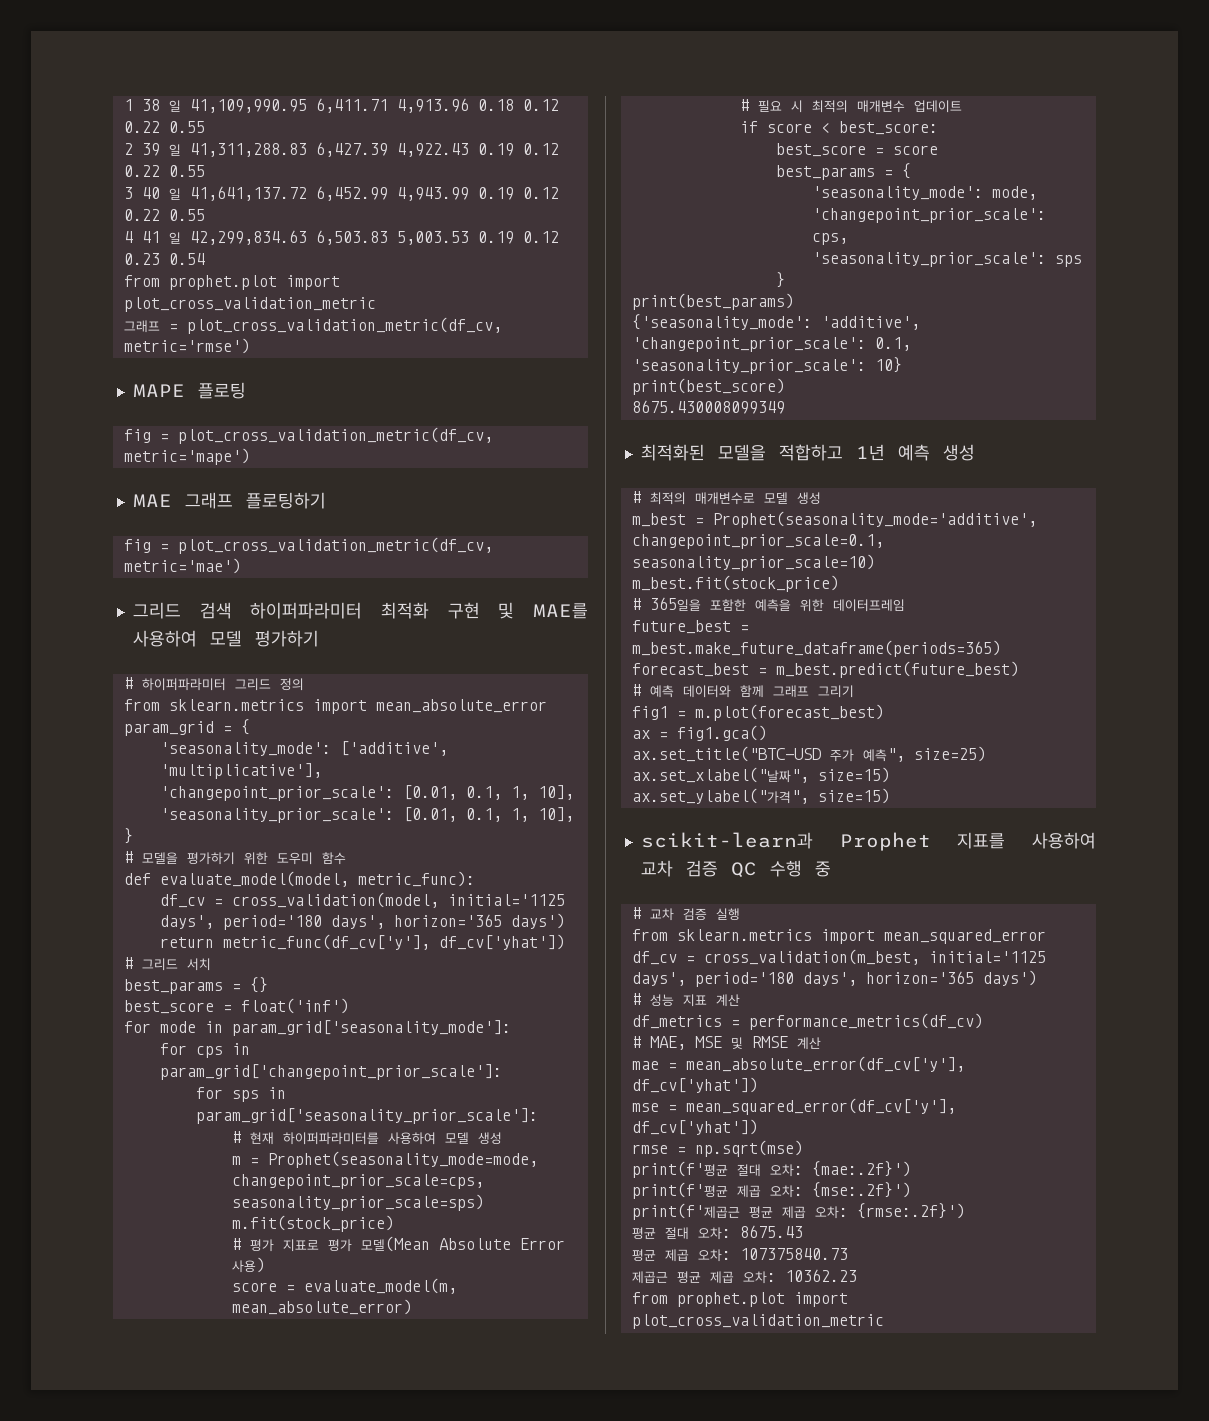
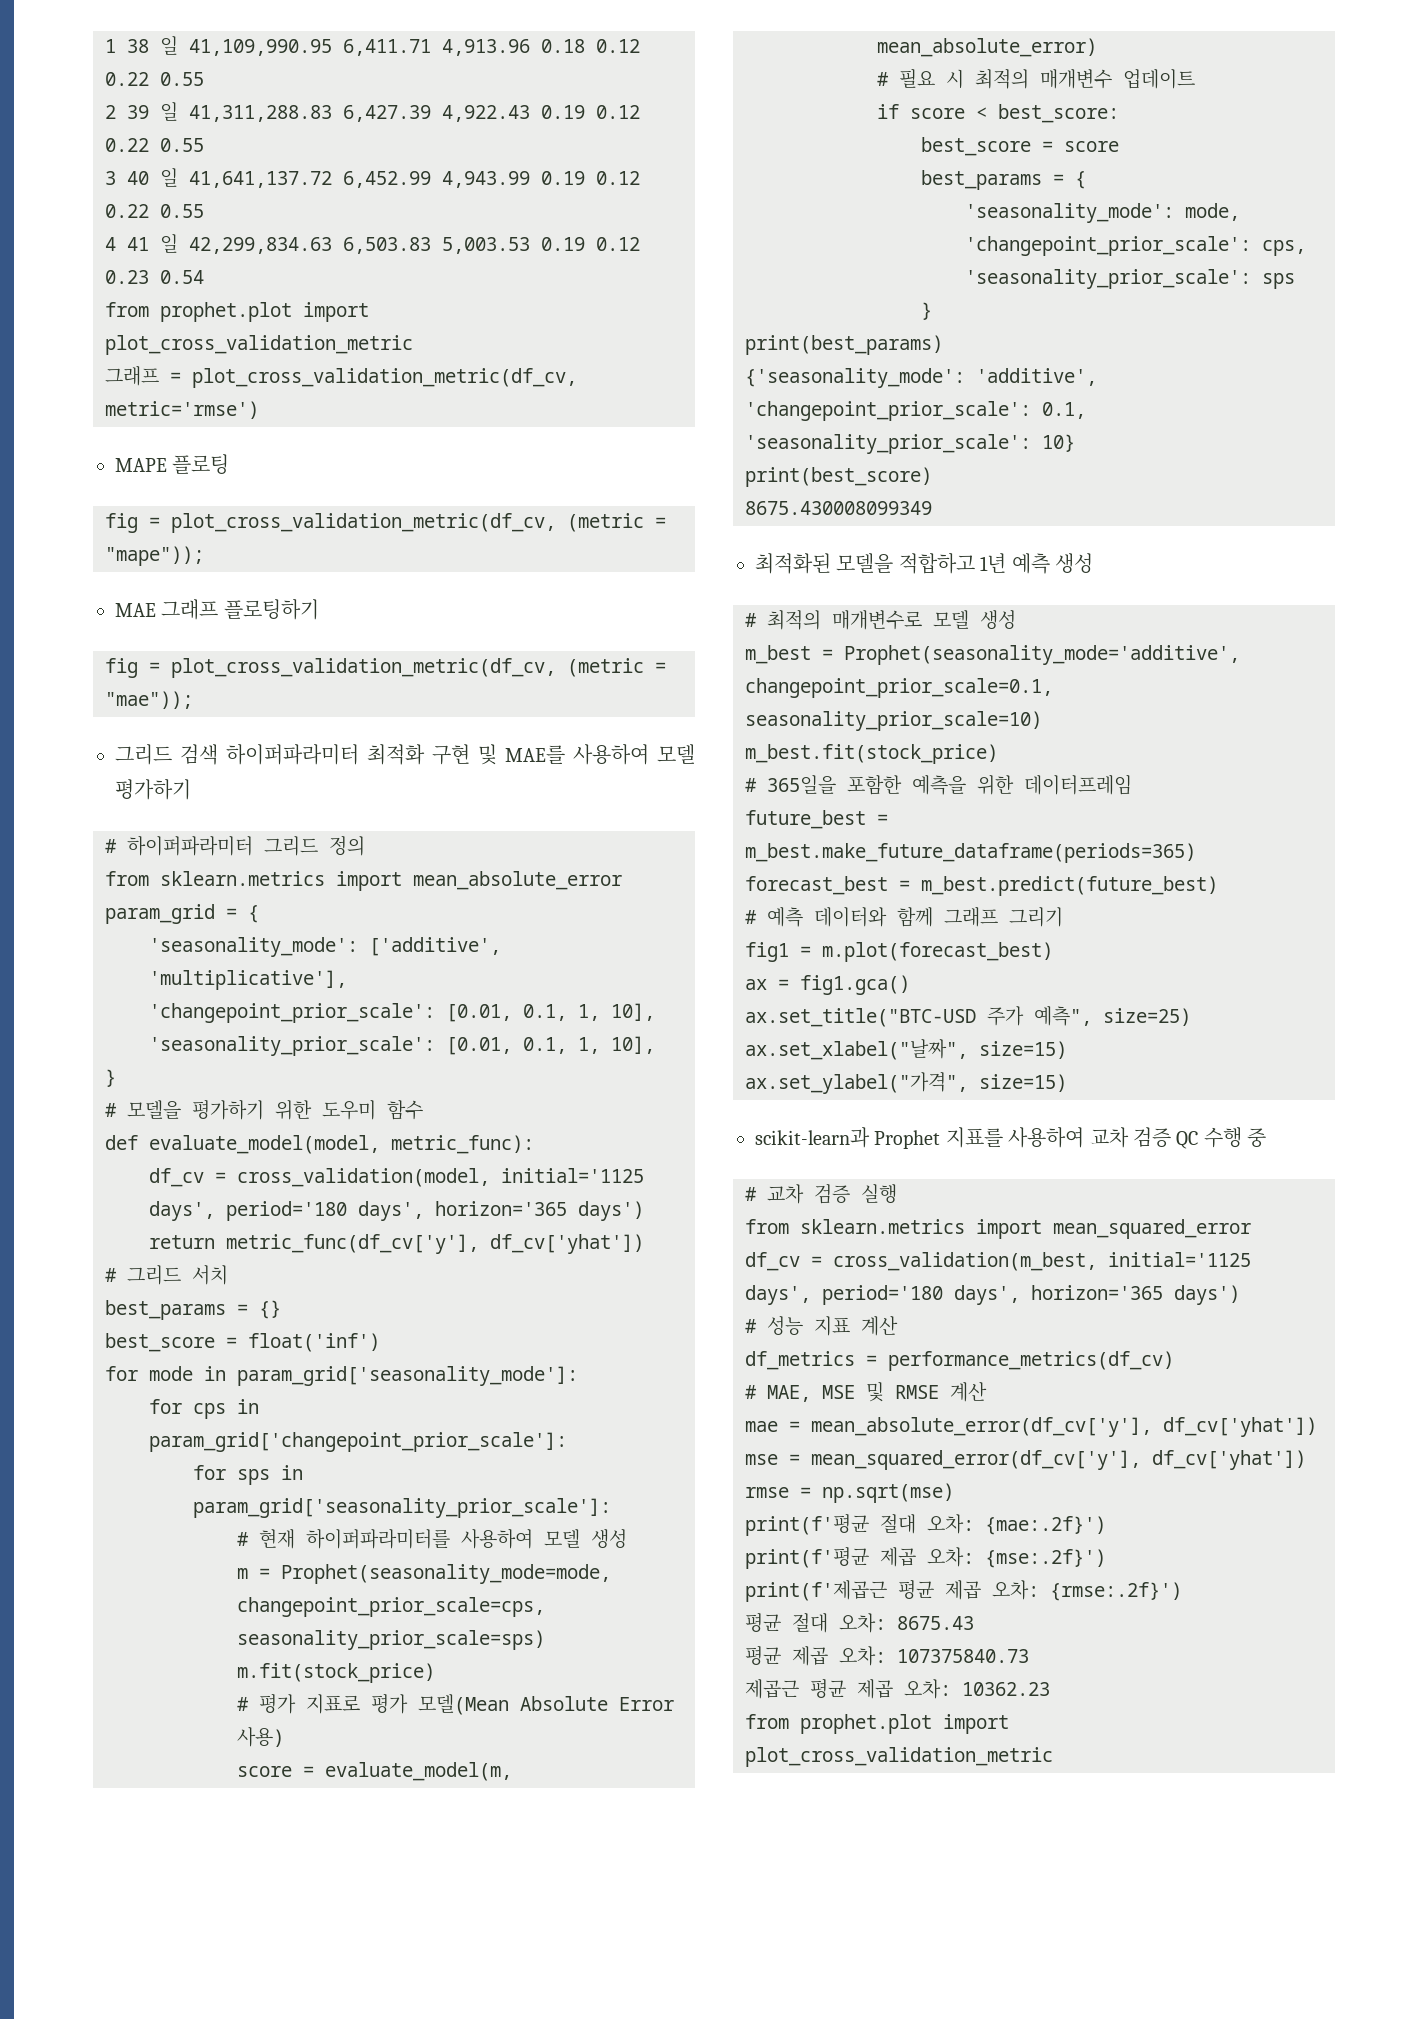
[123,448,250,465] metric='mape') -> [567,513,666,532] [105,546,204,566] (metric = "mape"));
[123,558,241,574] metric='mae') -> [567,658,666,677] [105,691,193,709] (metric = "mae"));

